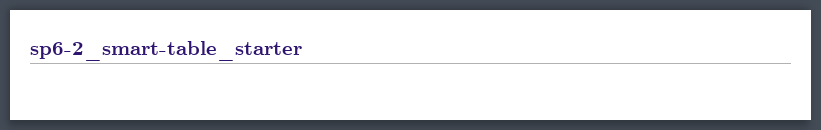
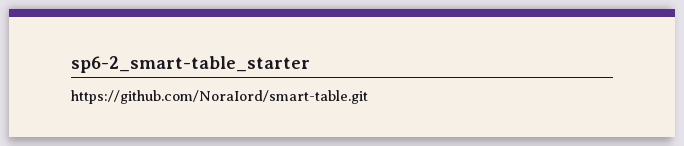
(302, 51) none -> [71,90,368,104] // https://github.com/NoraIord/smart-table.git

